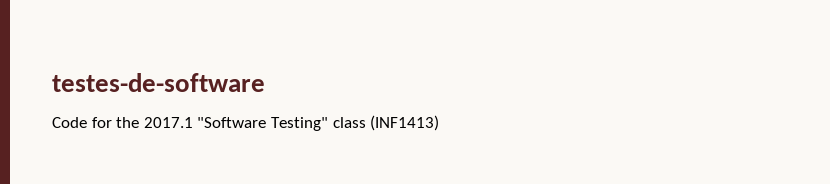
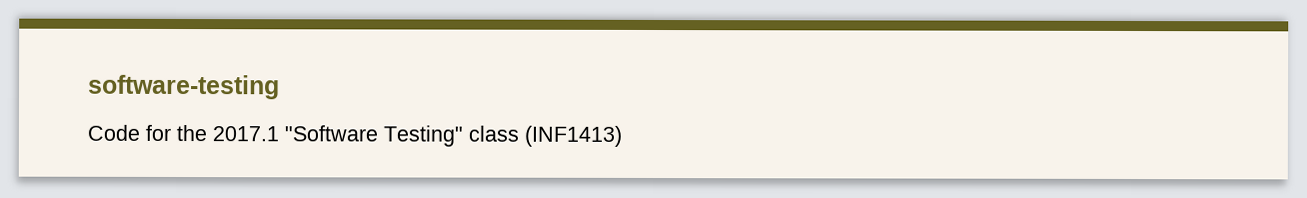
[52,73,265,92] testes-de-software -> [87,74,280,100] software-testing

